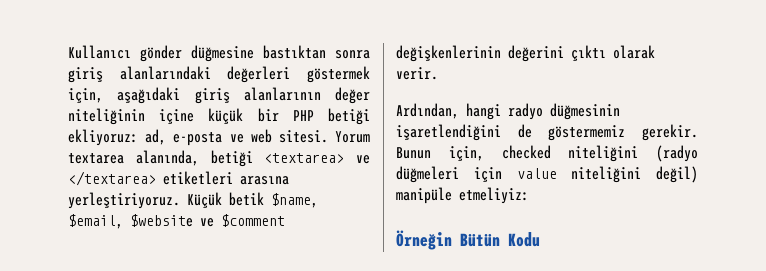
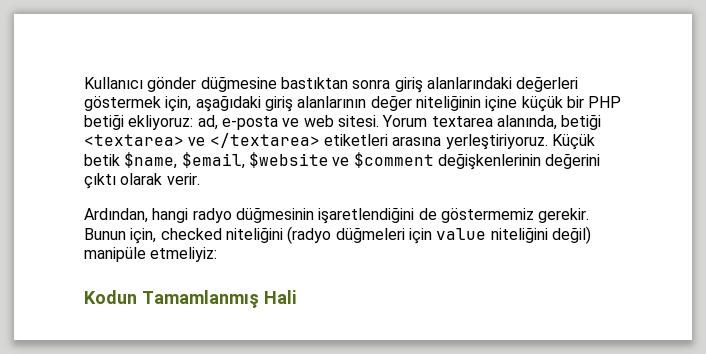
[396,230,540,250] Örneğin Bütün Kodu -> [84,290,296,308] Kodun Tamamlanmış Hali

